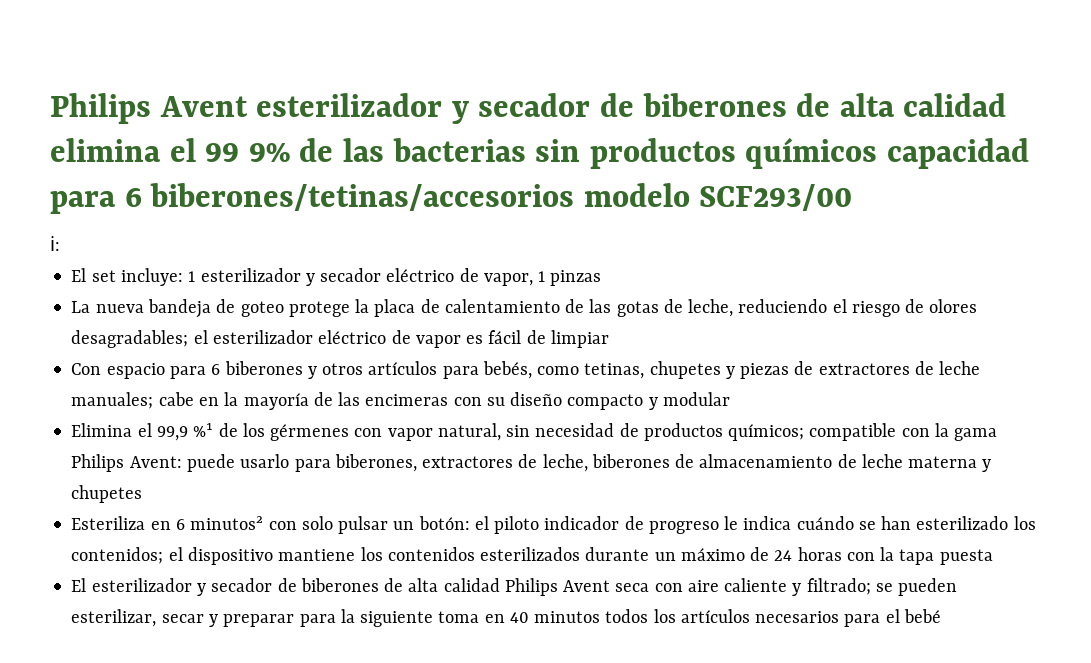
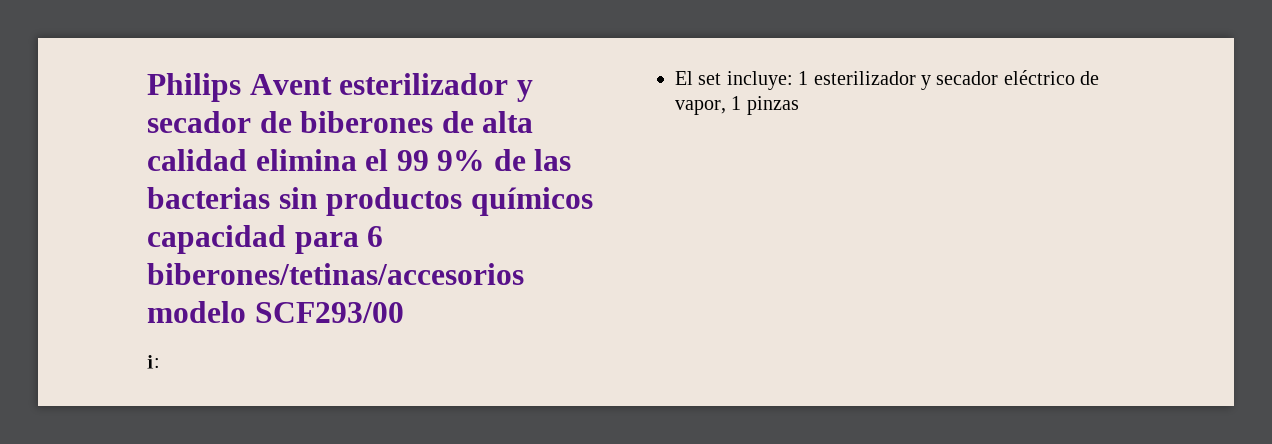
[71,299,978,318] [71,330,609,348] [71,361,981,379] [71,392,730,410] [71,422,998,441] [71,454,992,472] [71,485,143,503] [71,516,1036,534] [71,547,993,565] [71,578,958,596] [71,609,941,627] // La nueva bandeja de goteo protege la placa de calentamiento de las gotas de leche, reduciendo el riesgo de olores desagradables; el esterilizador eléctrico de vapor es fácil de limpiar // Con espacio para 6 biberones y otros artículos para bebés, como tetinas, chupetes y piezas de extractores de leche manuales; cabe en la mayoría de las encimeras con su diseño compacto y modular // Elimina el 99,9 %¹ de los gérmenes con vapor natural, sin necesidad de productos químicos; compatible con la gama Philips Avent: puede usarlo para biberones, extractores de leche, biberones de almacenamiento de leche materna y chupetes // Esteriliza en 6 minutos² con solo pulsar un botón: el piloto indicador de progreso le indica cuándo se han esterilizado los contenidos; el dispositivo mantiene los contenidos esterilizados durante un máximo de 24 horas con la tapa puesta // El esterilizador y secador de biberones de alta calidad Philips Avent seca con aire caliente y filtrado; se pueden esterilizar, secar y preparar para la siguiente toma en 40 minutos todos los artículos necesarios para el bebé -> (799, 105) none

